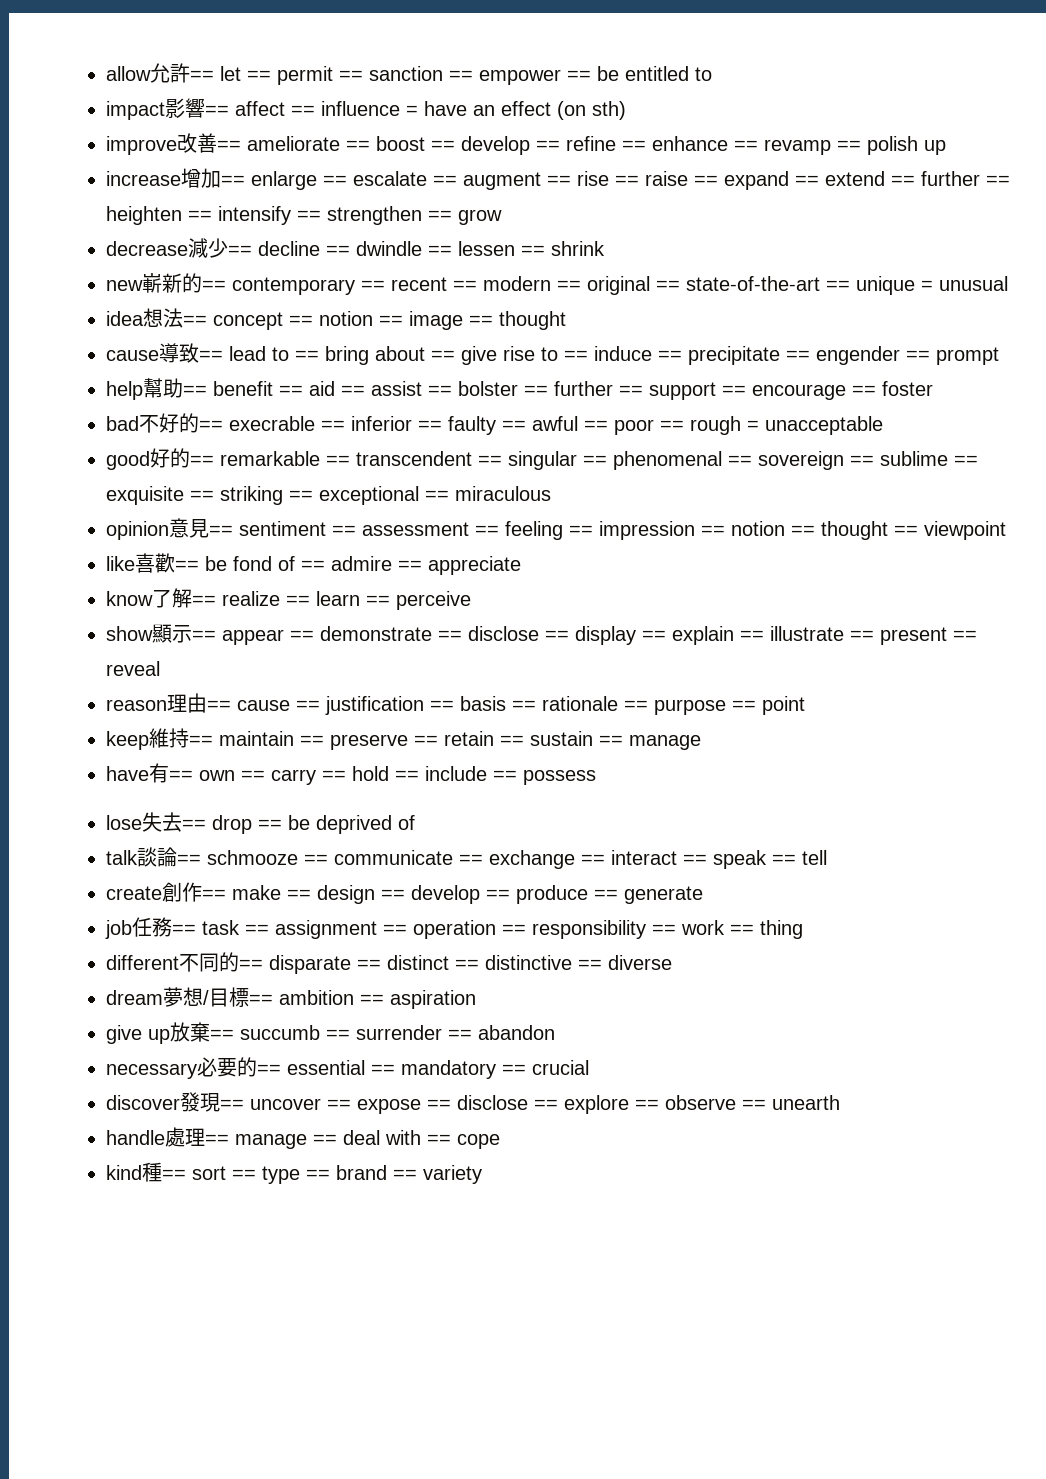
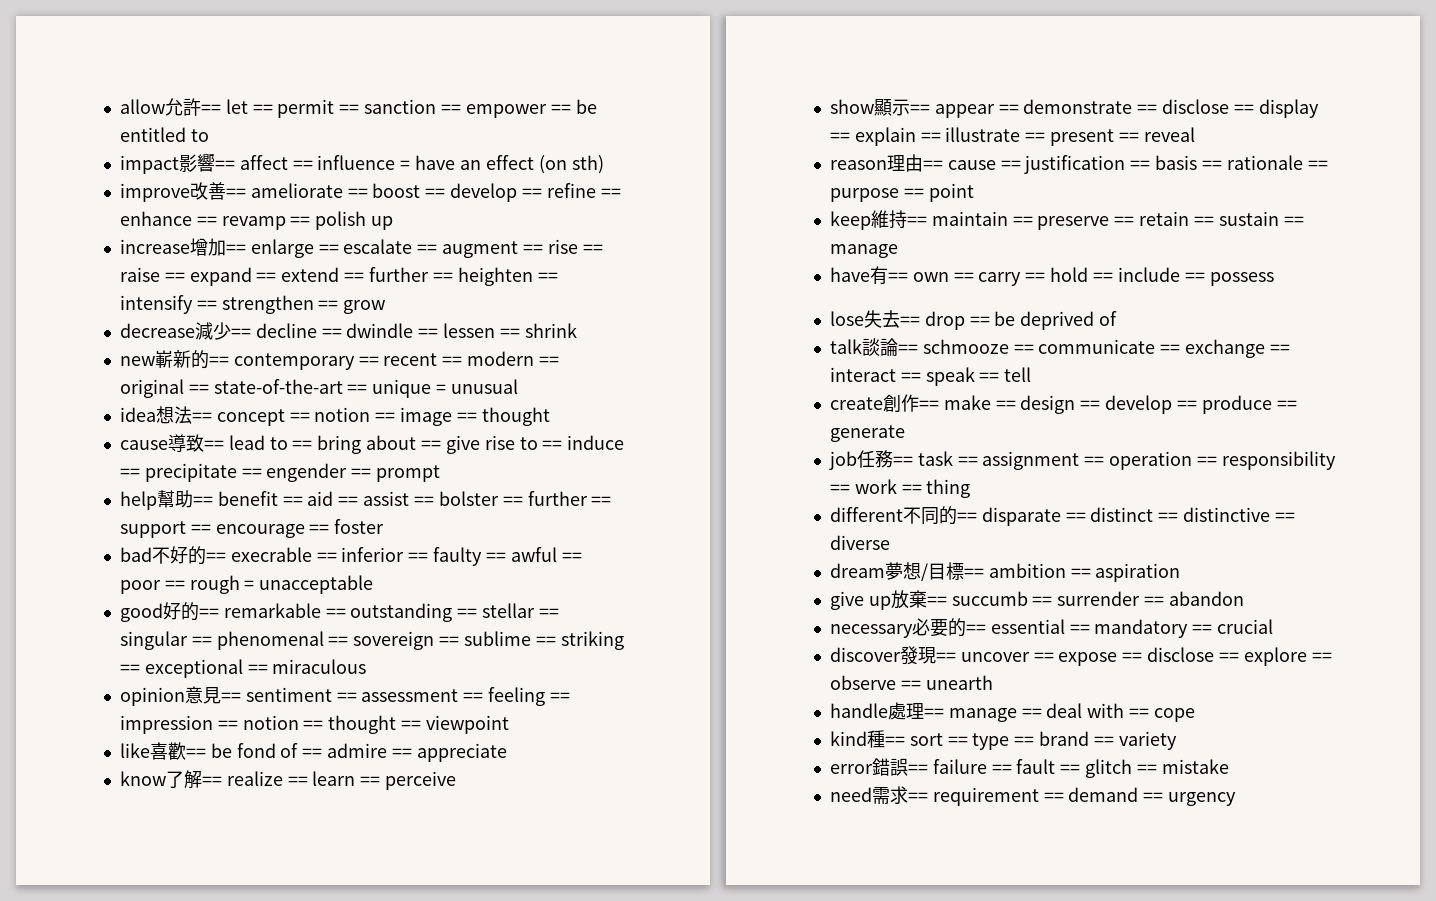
[356,451,472,466] transcendent -> [350,603,536,622] outstanding == stellar
[106,486,214,505] exquisite == -> (556, 641) none
(482, 1174) none -> [829,758,1229,778] [829,786,1237,806] // error錯誤== failure == fault == glitch == mistake // need需求== requirement == demand == urgency

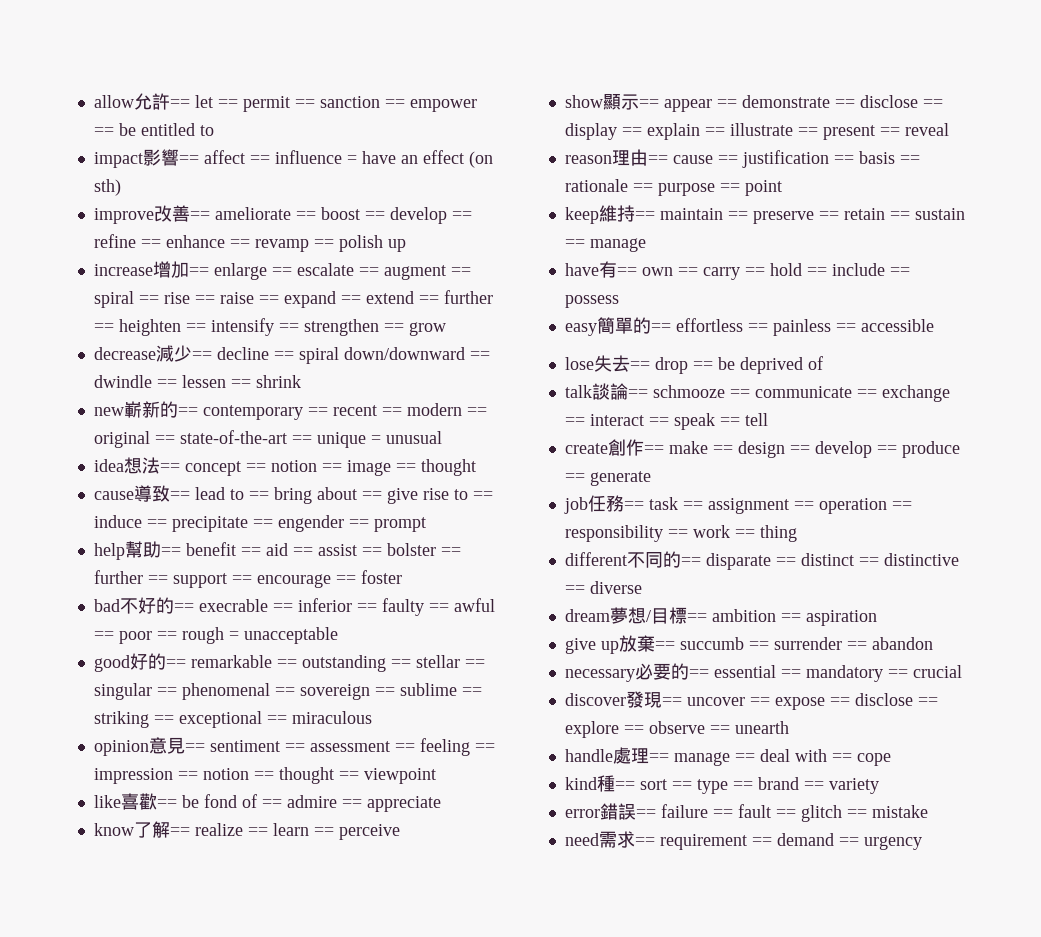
(543, 249) none -> [93,291,159,308] spiral ==
(342, 333) none -> [298,347,490,364] spiral down/downward ==
(1274, 279) none -> [564,317,934,336] // easy簡單的== effortless == painless == accessible

